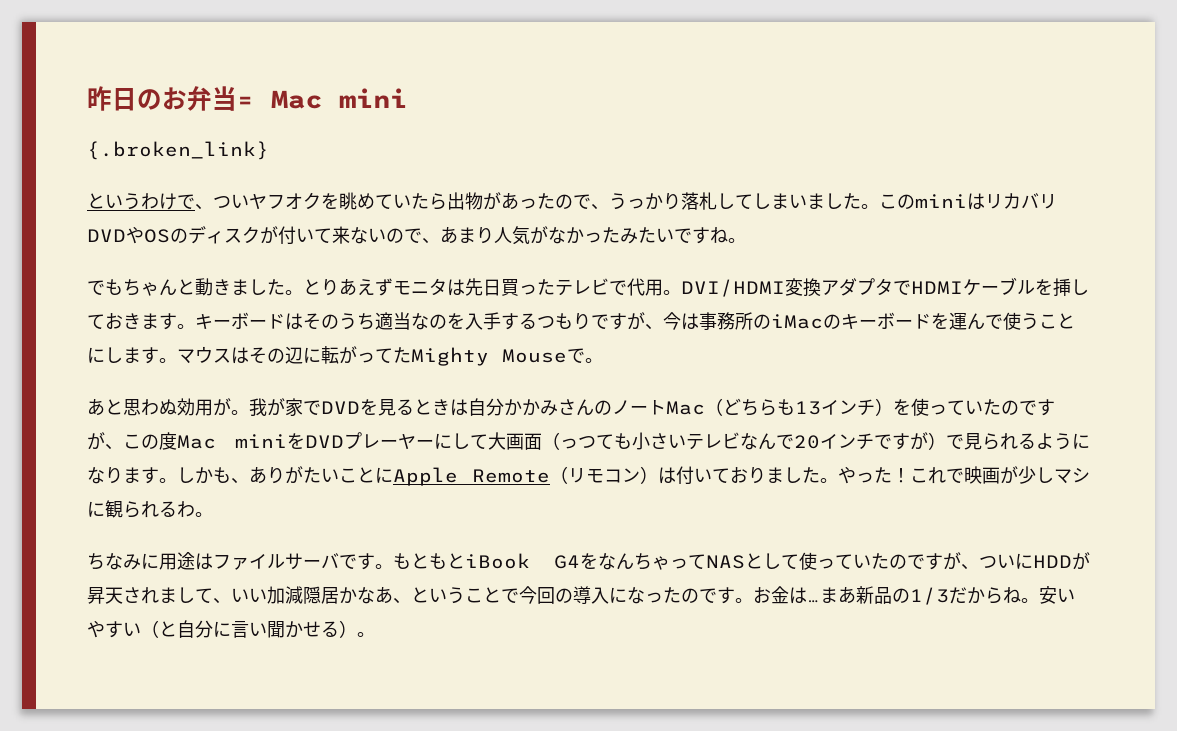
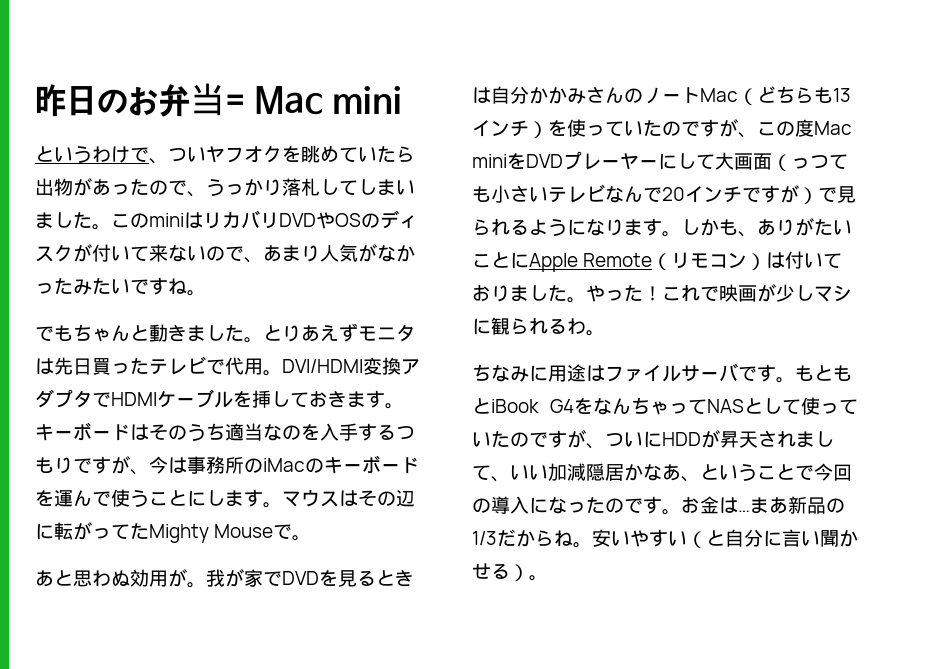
[87,141,269,160] // {.broken_link} -> (402, 100) none

